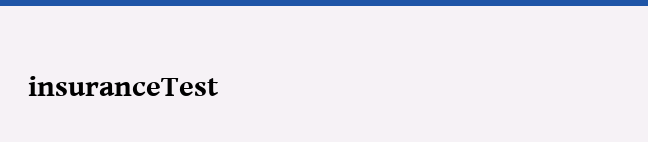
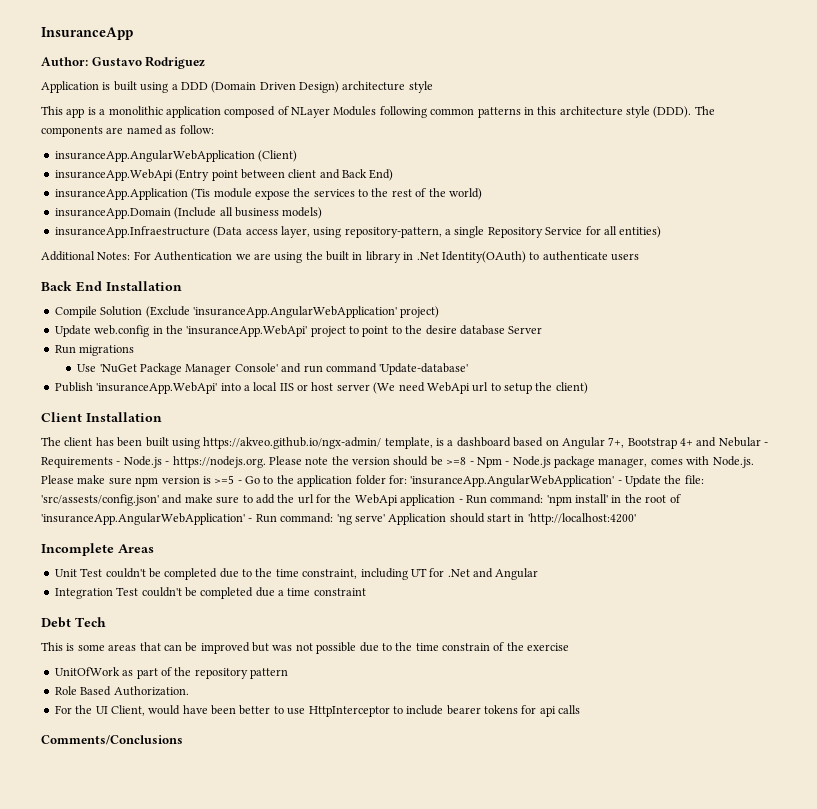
[28,76,219,96] insuranceTest -> [41,27,133,40] [41,56,206,69] [41,81,433,93] [41,106,715,118] [41,125,214,137] [54,150,298,162] [54,169,394,181] [54,188,482,200] [54,207,323,219] [54,226,662,238] [41,251,639,263] [41,281,182,292] [54,306,440,318] [54,325,543,337] [54,345,135,356] [77,363,469,375] [54,382,588,394] [41,412,162,422] [41,437,769,449] [41,456,754,468] [41,475,704,487] [41,494,681,506] [41,513,636,525] [41,543,154,556] [54,568,539,580] [54,587,366,599] [41,617,106,628] [41,642,570,654] [54,667,288,679] [54,686,189,696] [54,705,581,717] [41,735,183,745] InsuranceApp // Author: Gustavo Rodriguez // Application is built using a DDD (Domain Driven Design) architecture style // This app is a monolithic application composed of NLayer Modules following common patterns in this architecture style (DDD). The components are named as follow: // insuranceApp.AngularWebApplication (Client) // insuranceApp.WebApi (Entry point between client and Back End) // insuranceApp.Application (Tis module expose the services to the rest of the world) // insuranceApp.Domain (Include all business models) // insuranceApp.Infraestructure (Data access layer, using repository-pattern, a single Repository Service for all entities) // Additional Notes: For Authentication we are using the built in library in .Net Identity(OAuth) to authenticate users // Back End Installation // Compile Solution (Exclude 'insuranceApp.AngularWebApplication' project) // Update web.config in the 'insuranceApp.WebApi' project to point to the desire database Server // Run migrations // Use 'NuGet Package Manager Console' and run command 'Update-database' // Publish 'insuranceApp.WebApi' into a local IIS or host server (We need WebApi url to setup the client) // Client Installation // The client has been built using https://akveo.github.io/ngx-admin/ template, is a dashboard based on Angular 7+, Bootstrap 4+ and Nebular - Requirements - Node.js - https://nodejs.org. Please note the version should be >=8 - Npm - Node.js package manager, comes with Node.js. Please make sure npm version is >=5 - Go to the application folder for: 'insuranceApp.AngularWebApplication' - Update the file: 'src/assests/config.json' and make sure to add the url for the WebApi application - Run command: 'npm install' in the root of 'insuranceApp.AngularWebApplication' - Run command: 'ng serve' Application should start in 'http://localhost:4200' // Incomplete Areas // Unit Test couldn't be completed due to the time constraint, including UT for .Net and Angular // Integration Test couldn't be completed due a time constraint // Debt Tech // This is some areas that can be improved but was not possible due to the time constrain of the exercise // UnitOfWork as part of the repository pattern // Role Based Authorization. // For the UI Client, would have been better to use HttpInterceptor to include bearer tokens for api calls // Comments/Conclusions

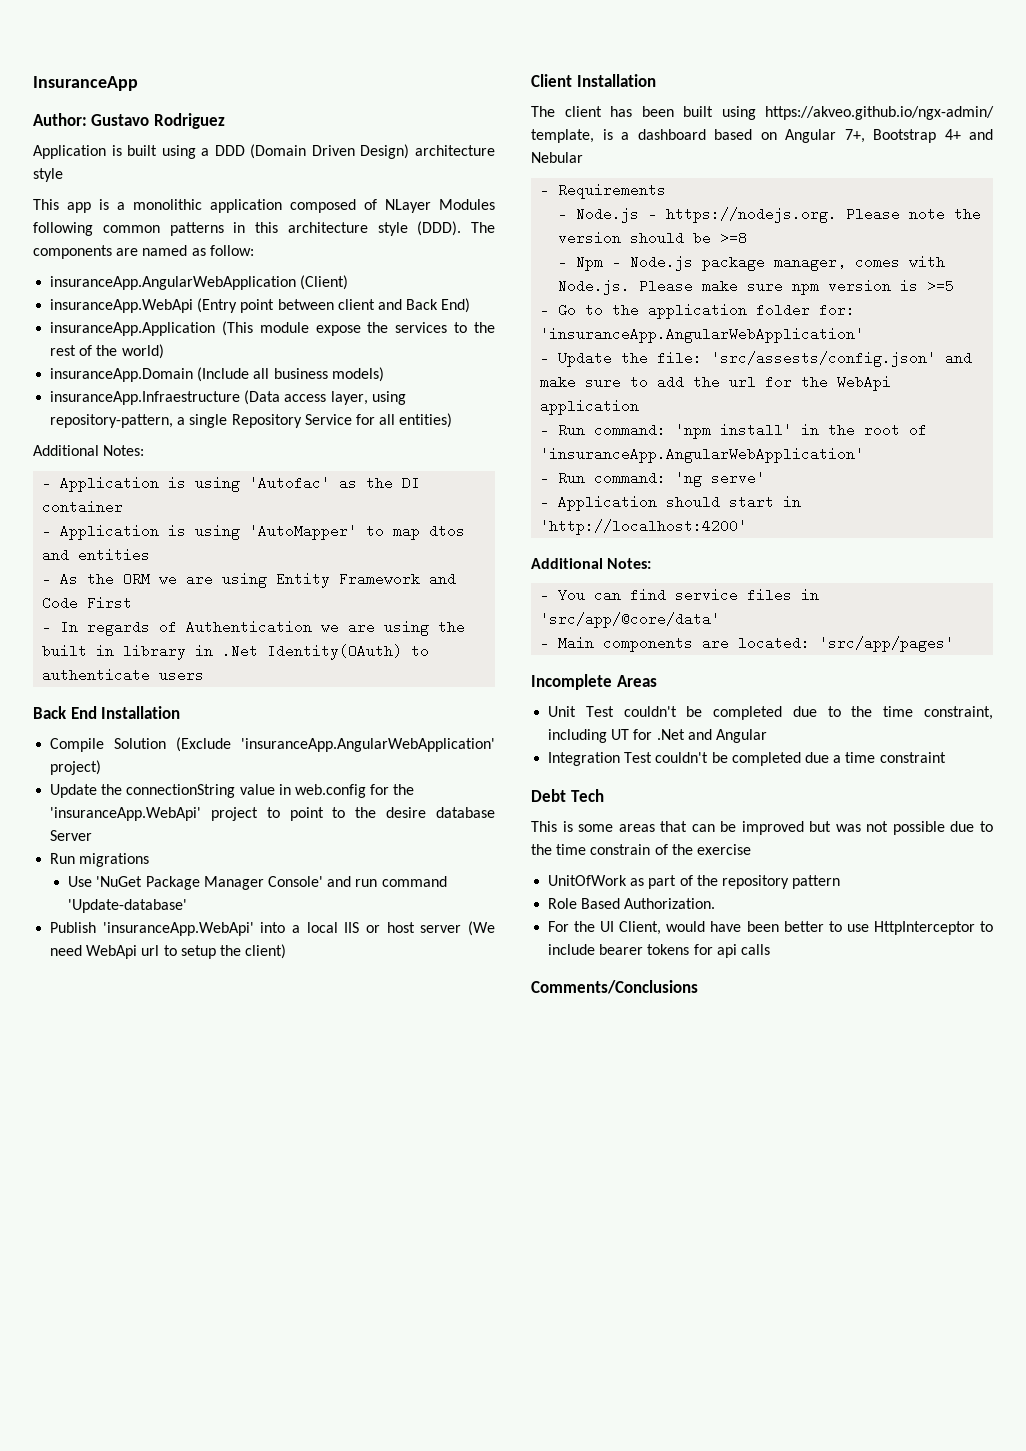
[191,188,211,200] (Tis -> [221,321,253,336] (This
[133,251,151,260] For -> [42,476,421,492] [42,500,124,514] [42,524,466,540] [42,548,151,562] [42,572,457,588] [42,596,133,610] [42,620,178,636] // - Application is using 'Autofac' as the DI container // - Application is using 'AutoMapper' to map dtos and entities // - As the ORM we are using Entity Framework and Code First // - In regards of
[94,325,163,337] web.config in -> [101,784,390,798] the connectionString value in web.config for
(761, 442) none -> (583, 157) //
(113, 462) none -> (667, 191) //
(467, 461) none -> (748, 238) //
(235, 479) none -> (955, 286) //
(615, 481) none -> (865, 335) //
(456, 500) none -> (640, 407) //
(245, 519) none -> (865, 455) //
(385, 518) none -> [540,495,550,509] // -
(636, 519) none -> [531,558,652,569] [540,588,820,602] [540,612,721,628] [540,636,955,652] // Additional Notes: // - You can find service files in 'src/app/@core/data' // - Main components are located: 'src/app/pages'

